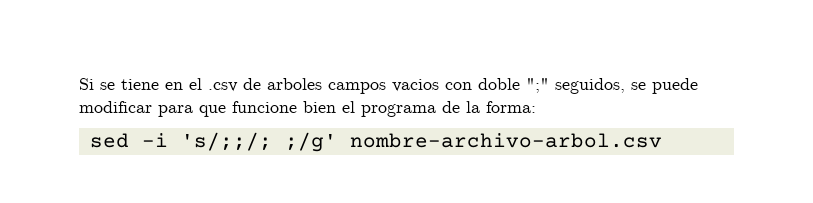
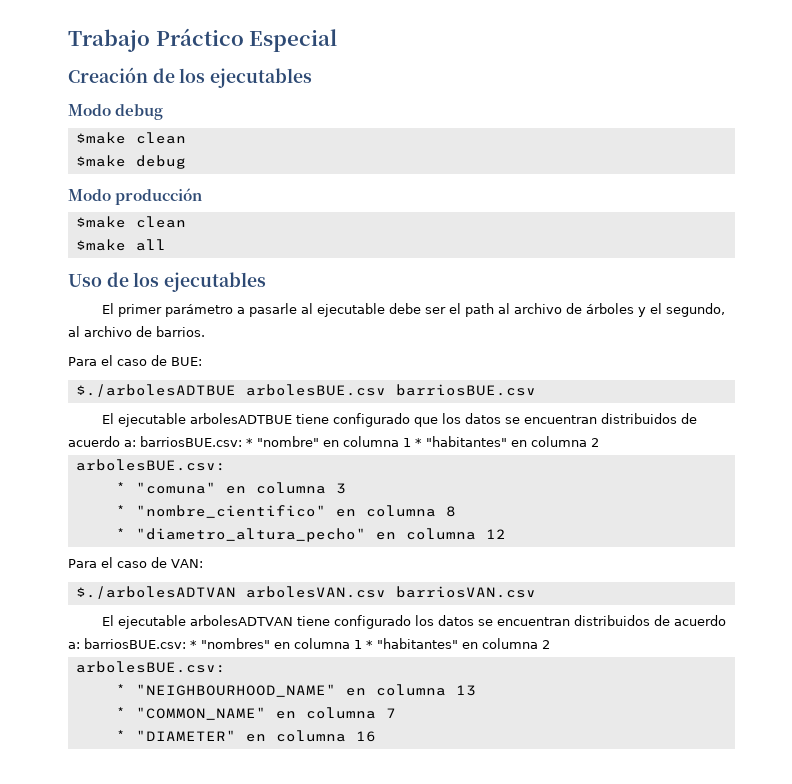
[79,78,698,94] [79,101,536,117] [89,132,662,152] Si se tiene en el .csv de arboles campos vacios con doble ";" seguidos, se puede modificar para que funcione bien el programa de la forma: // sed -i 's/;;/; ;/g' nombre-archivo-arbol.csv -> [68,28,338,52] [68,67,313,88] [68,104,164,120] [75,132,186,144] [75,155,186,169] [68,188,203,205] [75,216,186,228] [75,239,166,251] [68,272,267,292] [101,303,725,317] [68,326,205,337] [68,355,202,366] [75,384,536,397] [101,413,697,427] [68,436,599,447] [75,459,226,471] [115,482,346,494] [115,505,456,518] [115,528,506,542] [68,557,203,568] [75,586,536,599] [101,615,726,629] [68,638,550,649] [75,661,226,673] [115,684,476,697] [115,707,396,720] [115,730,376,742] Trabajo Práctico Especial // Creación de los ejecutables // Modo debug // $make clean // $make debug // Modo producción // $make clean // $make all // Uso de los ejecutables // El primer parámetro a pasarle al ejecutable debe ser el path al archivo de árboles y el segundo, al archivo de barrios. // Para el caso de BUE: // $./arbolesADTBUE arbolesBUE.csv barriosBUE.csv // El ejecutable arbolesADTBUE tiene configurado que los datos se encuentran distribuidos de acuerdo a: barriosBUE.csv: * "nombre" en columna 1 * "habitantes" en columna 2 // arbolesBUE.csv: // * "comuna" en columna 3 // * "nombre_cientifico" en columna 8 // * "diametro_altura_pecho" en columna 12 // Para el caso de VAN: // $./arbolesADTVAN arbolesVAN.csv barriosVAN.csv // El ejecutable arbolesADTVAN tiene configurado los datos se encuentran distribuidos de acuerdo a: barriosBUE.csv: * "nombres" en columna 1 * "habitantes" en columna 2 // arbolesBUE.csv: // * "NEIGHBOURHOOD_NAME" en columna 13 // * "COMMON_NAME" en columna 7 // * "DIAMETER" en columna 16

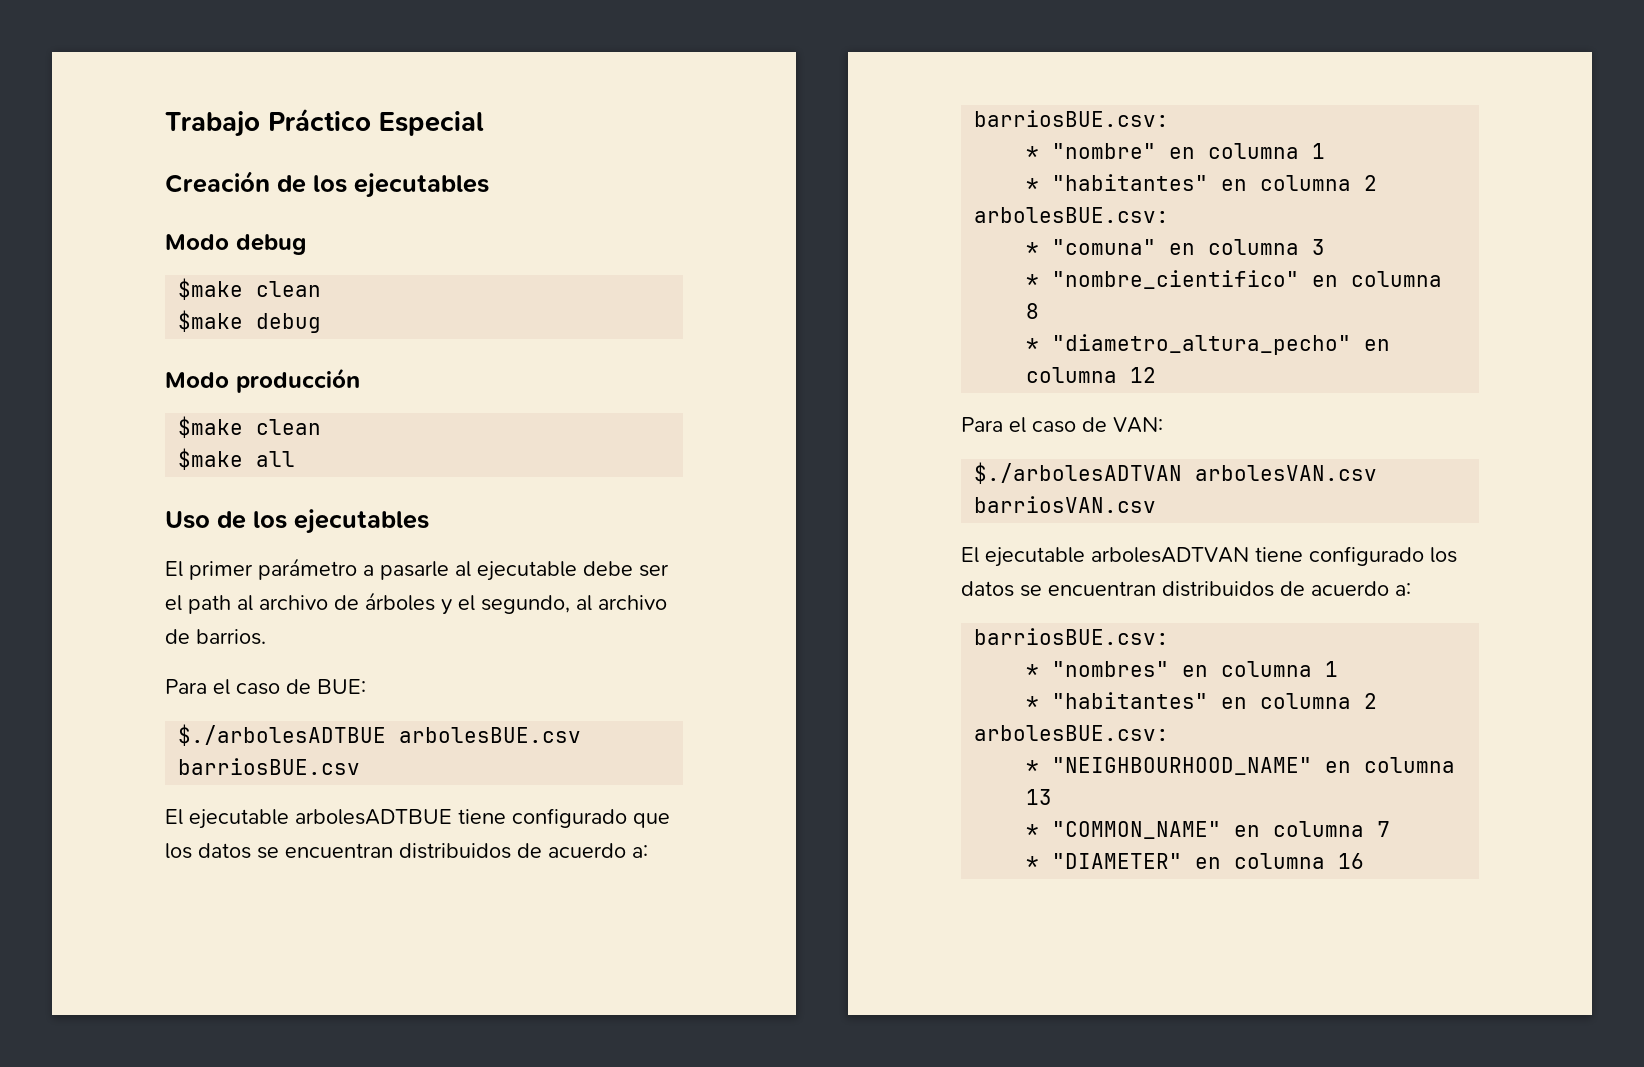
[140,436,242,447] barriosBUE.csv: -> [974,110,1170,127] // barriosBUE.csv: //
(411, 442) none -> (1326, 151) //
[84,638,186,649] barriosBUE.csv: -> [974,628,1170,645] // barriosBUE.csv: //
(362, 644) none -> (1339, 669) //

